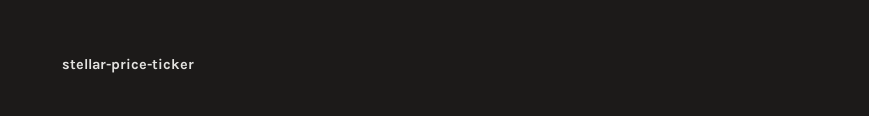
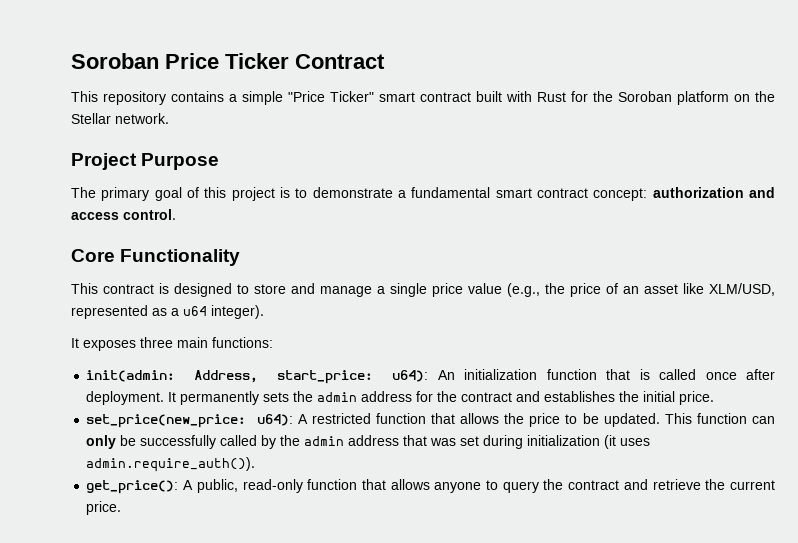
[62,58,194,73] stellar-price-ticker -> [71,53,385,69] [71,91,775,105] [71,113,169,124] [71,153,220,170] [71,187,776,201] [71,209,176,220] [71,249,241,266] [71,283,775,297] [71,305,264,319] [71,337,273,351] [86,369,775,384] [86,391,715,405] [86,413,776,428] [86,435,651,449] [86,457,256,472] [86,479,775,494] [86,501,122,515] Soroban Price Ticker Contract // This repository contains a simple "Price Ticker" smart contract built with Rust for the Soroban platform on the Stellar network. // Project Purpose // The primary goal of this project is to demonstrate a fundamental smart contract concept: authorization and access control. // Core Functionality // This contract is designed to store and manage a single price value (e.g., the price of an asset like XLM/USD, represented as a u64 integer). // It exposes three main functions: // init(admin: Address, start_price: u64): An initialization function that is called once after deployment. It permanently sets the admin address for the contract and establishes the initial price. // set_price(new_price: u64): A restricted function that allows the price to be updated. This function can only be successfully called by the admin address that was set during initialization (it uses admin.require_auth()). // get_price(): A public, read-only function that allows anyone to query the contract and retrieve the current price.

